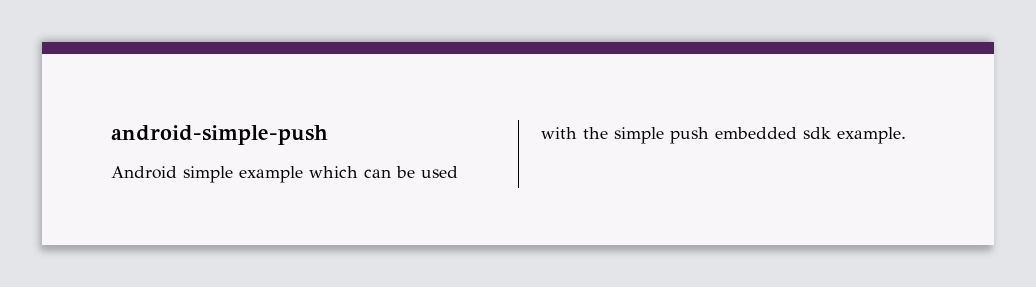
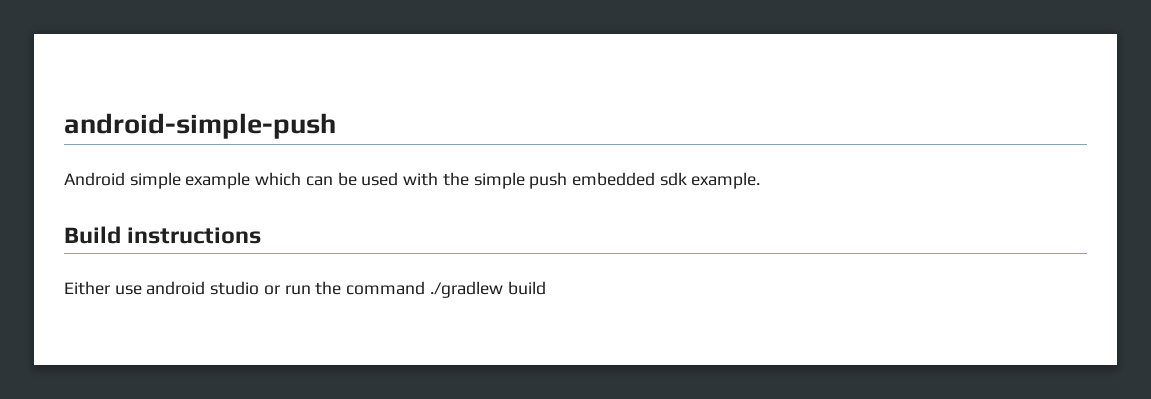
(906, 135) none -> [64,226,262,244] [64,281,546,298] // Build instructions // Either use android studio or run the command ./gradlew build

